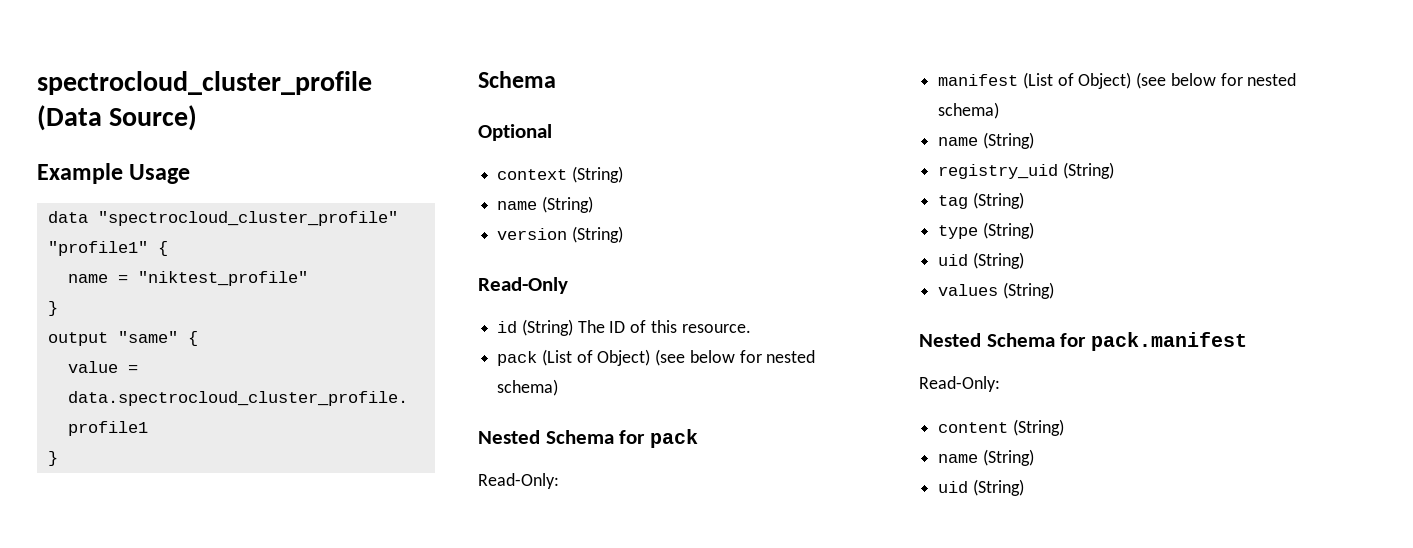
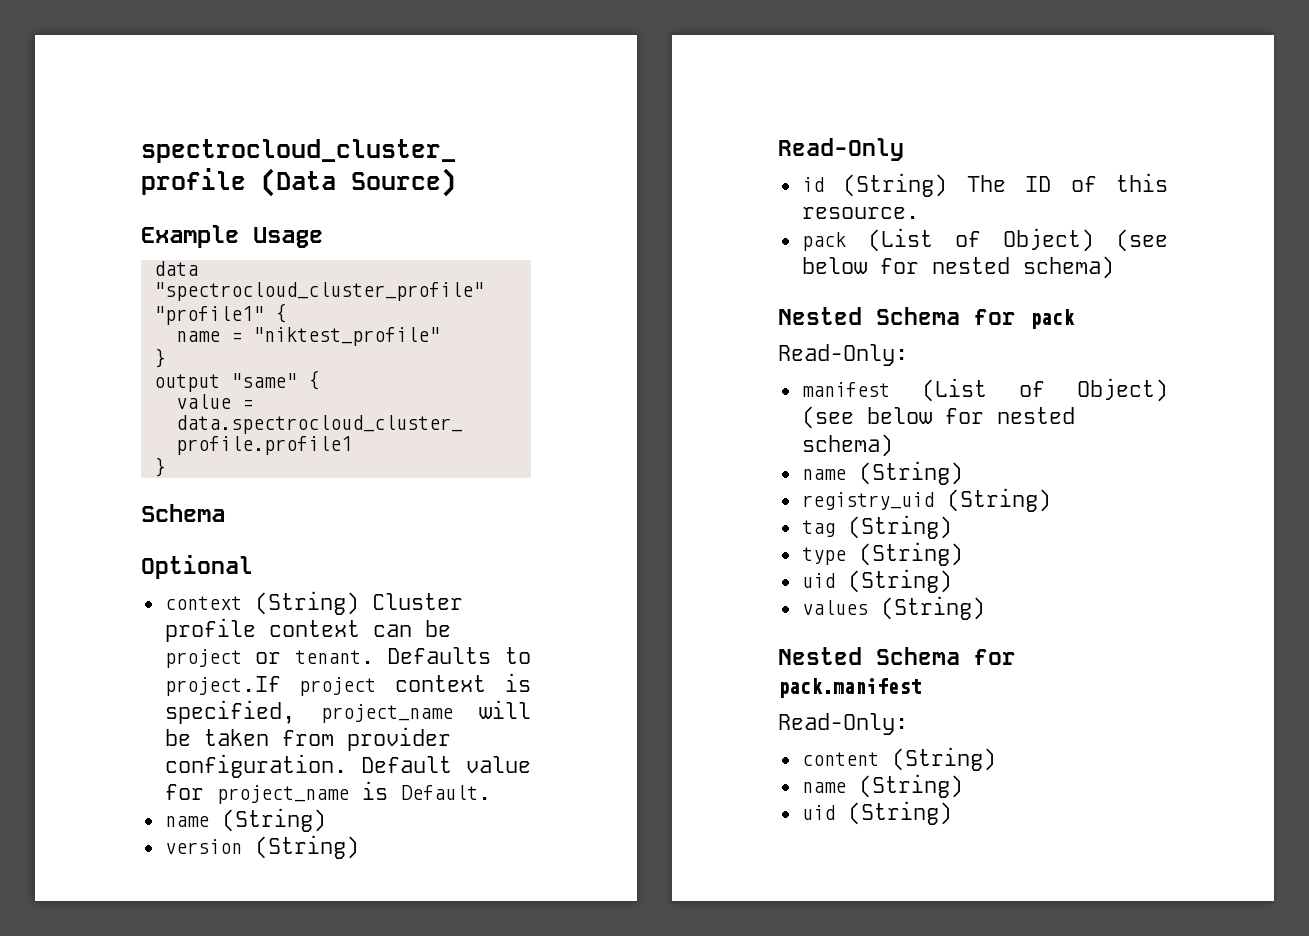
(623, 174) none -> [371,593,463,610] [164,618,451,642] [164,647,531,668] [164,673,531,696] [164,700,531,724] [164,727,451,751] [164,754,531,778] [164,781,491,804] Cluster profile context can be project or tenant. Defaults to project.If project context is specified, project_name will be taken from provider configuration. Default value for project_name is Default.

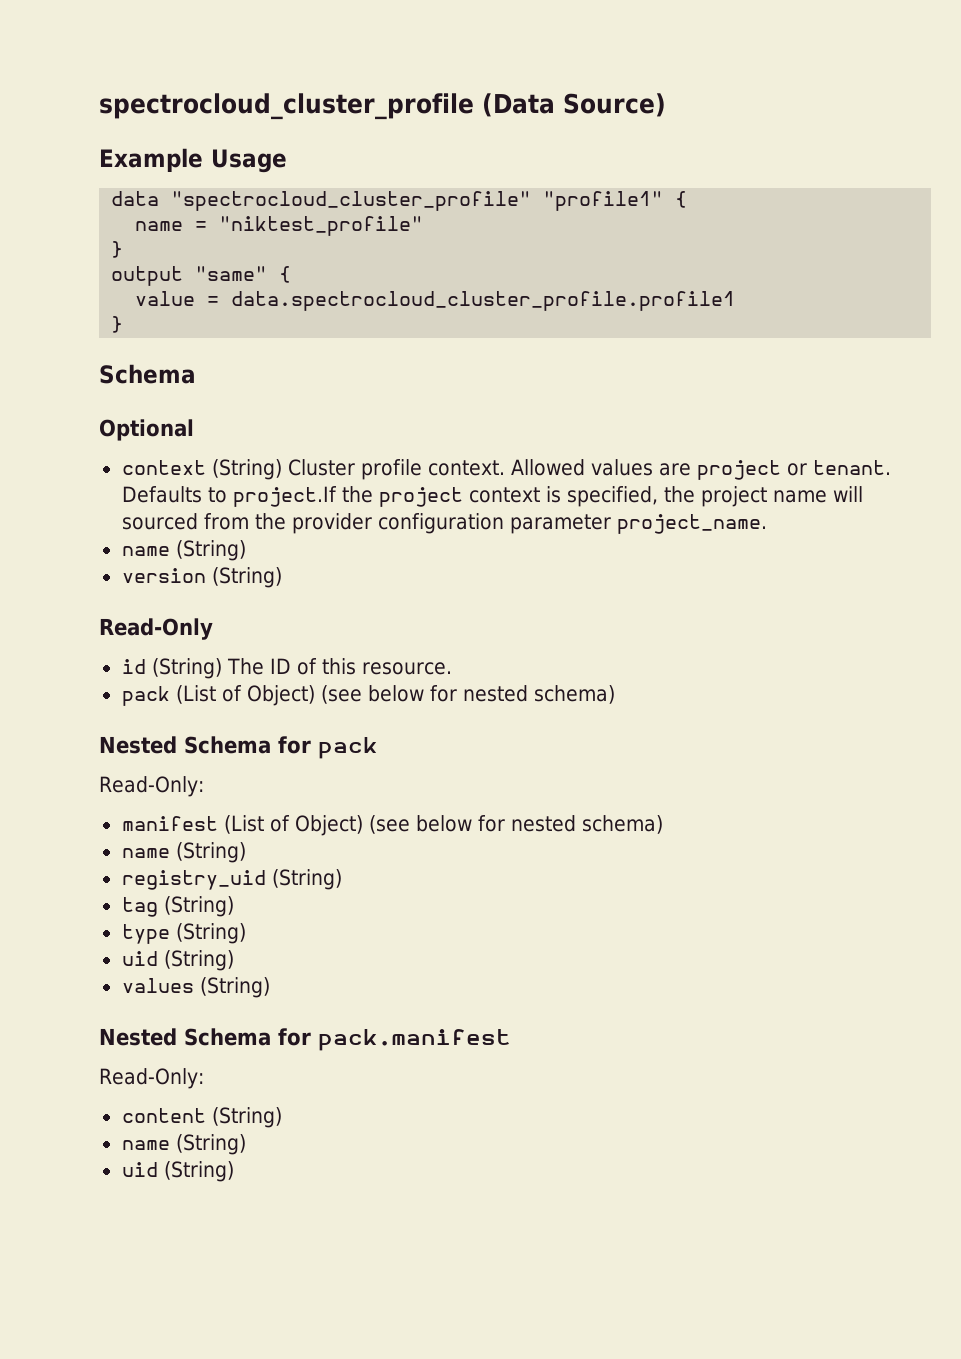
[268,620,451,637] context can be -> [427,459,691,476] context. Allowed values are
(281, 686) none -> [341,486,373,503] the
[320,700,531,723] [164,727,451,751] [164,754,531,778] [164,781,491,804] project_name will be taken from provider configuration. Default value for project_name is Default. -> [663,486,863,507] [121,513,767,534] the project name will sourced from the provider configuration parameter project_name.

